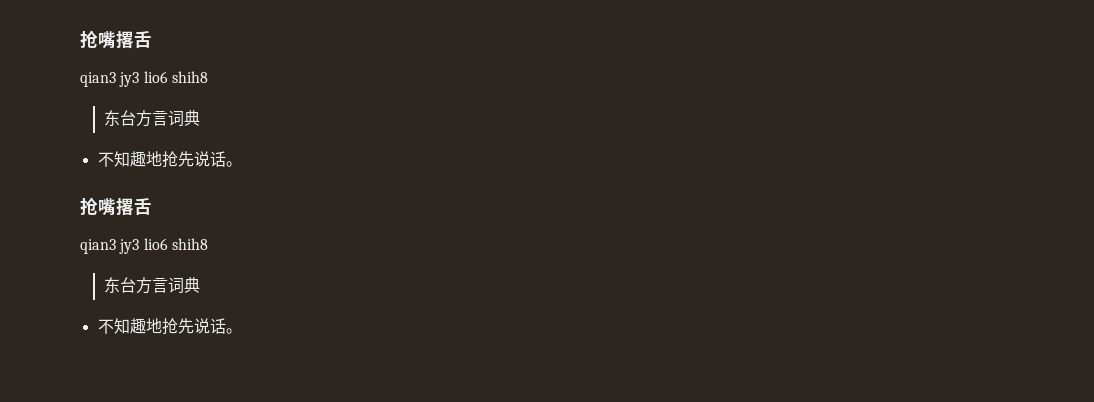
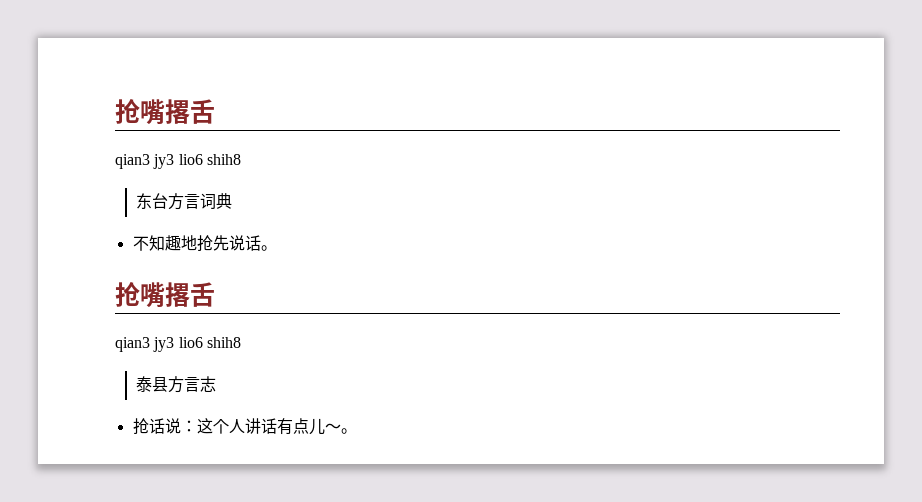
[103,277,200,294] [97,318,226,334] 东台方言词典 // 不知趣地抢先说话 -> [135,376,216,393] [132,418,341,435] 泰县方言志 // 抢话说：这个人讲话有点儿～

